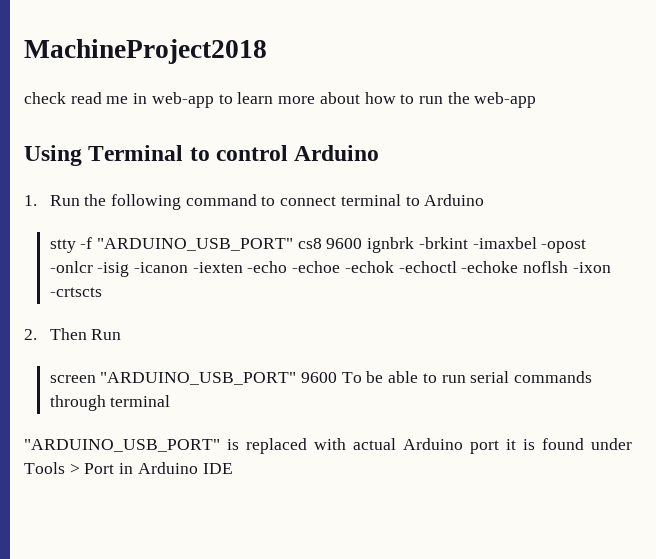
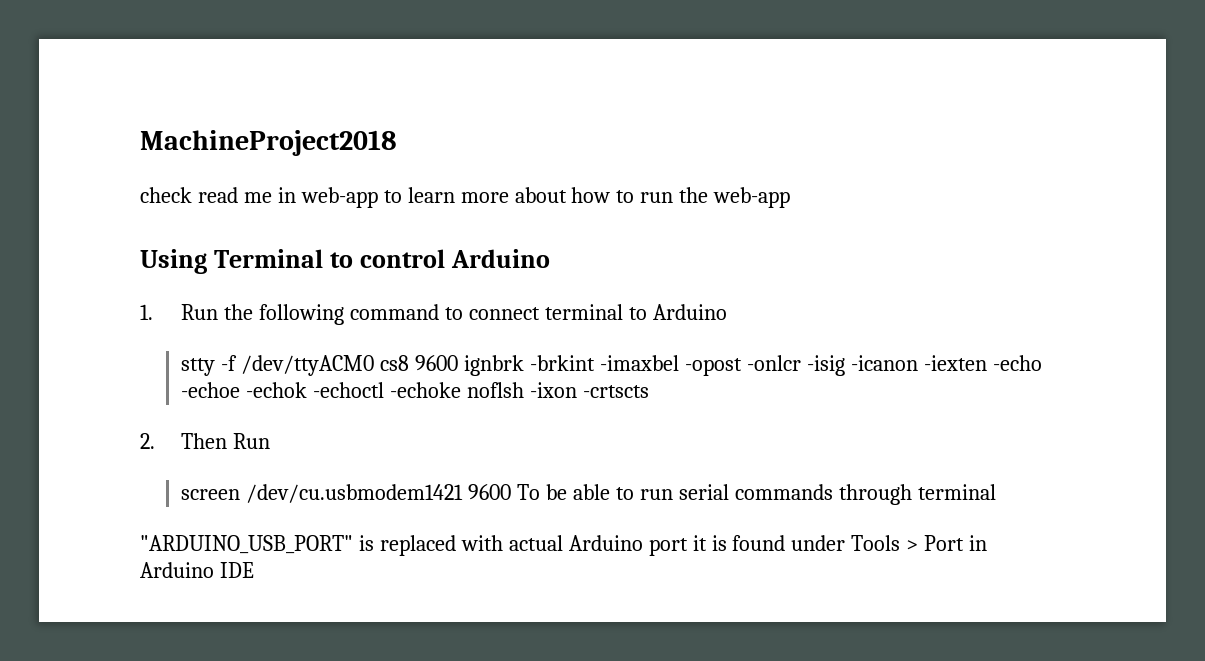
[97,238,294,251] "ARDUINO_USB_PORT" -> [241,355,375,376] /dev/ttyACM0
[100,372,297,385] "ARDUINO_USB_PORT" -> [246,484,464,503] /dev/cu.usbmodem1421

